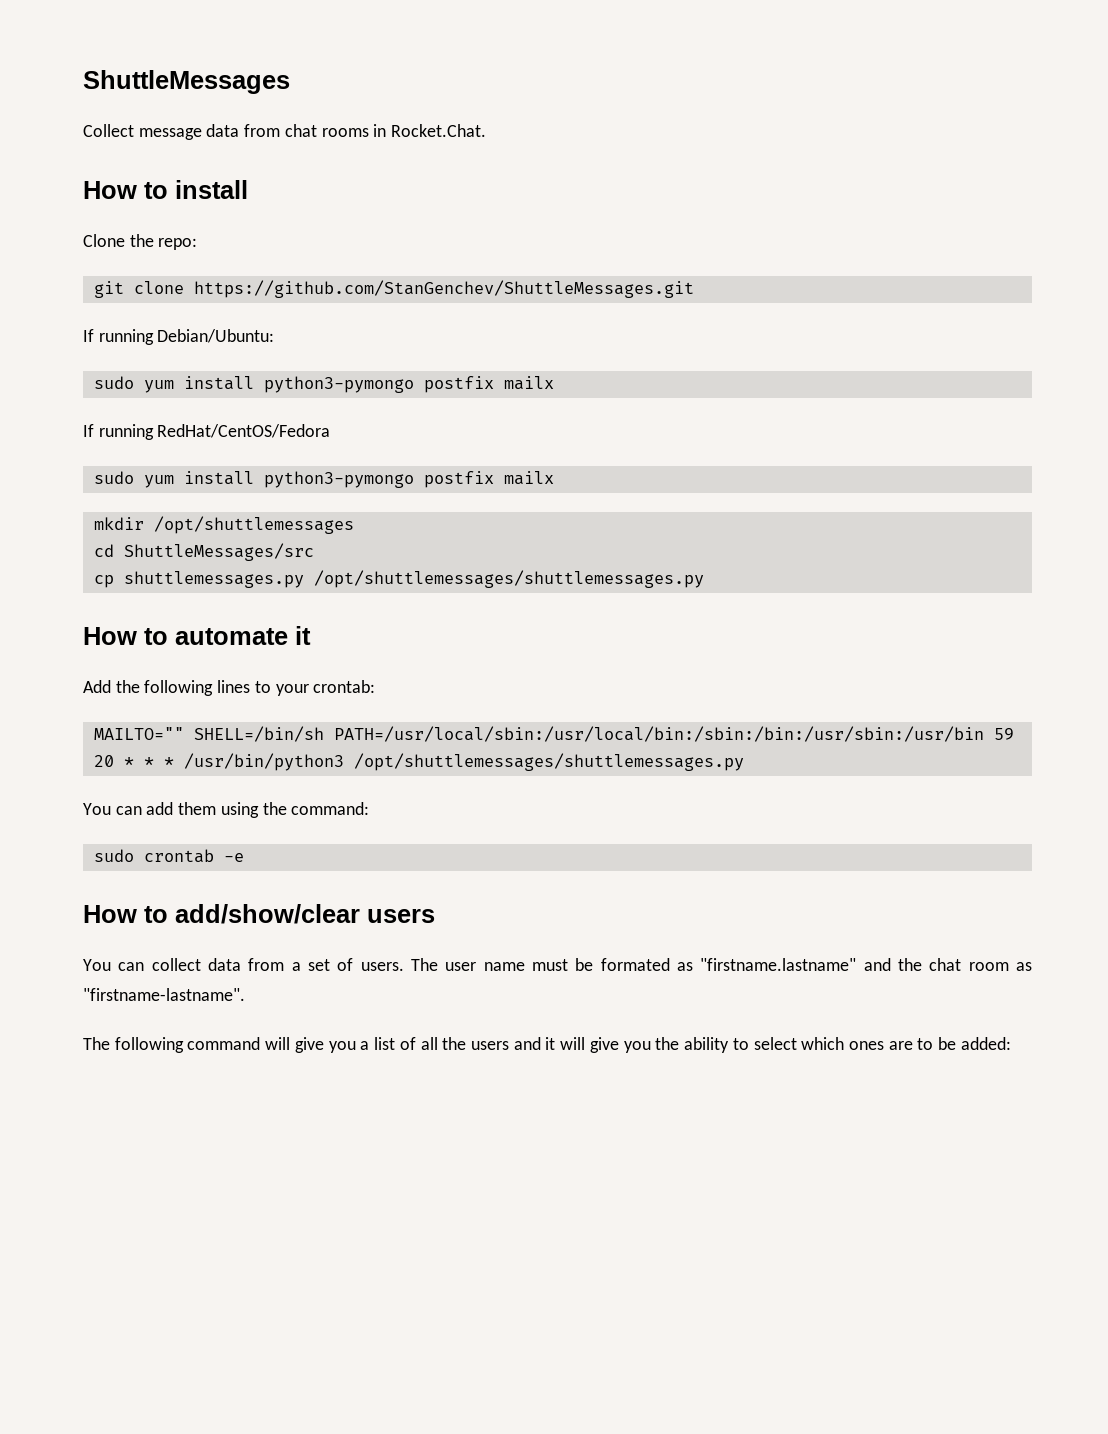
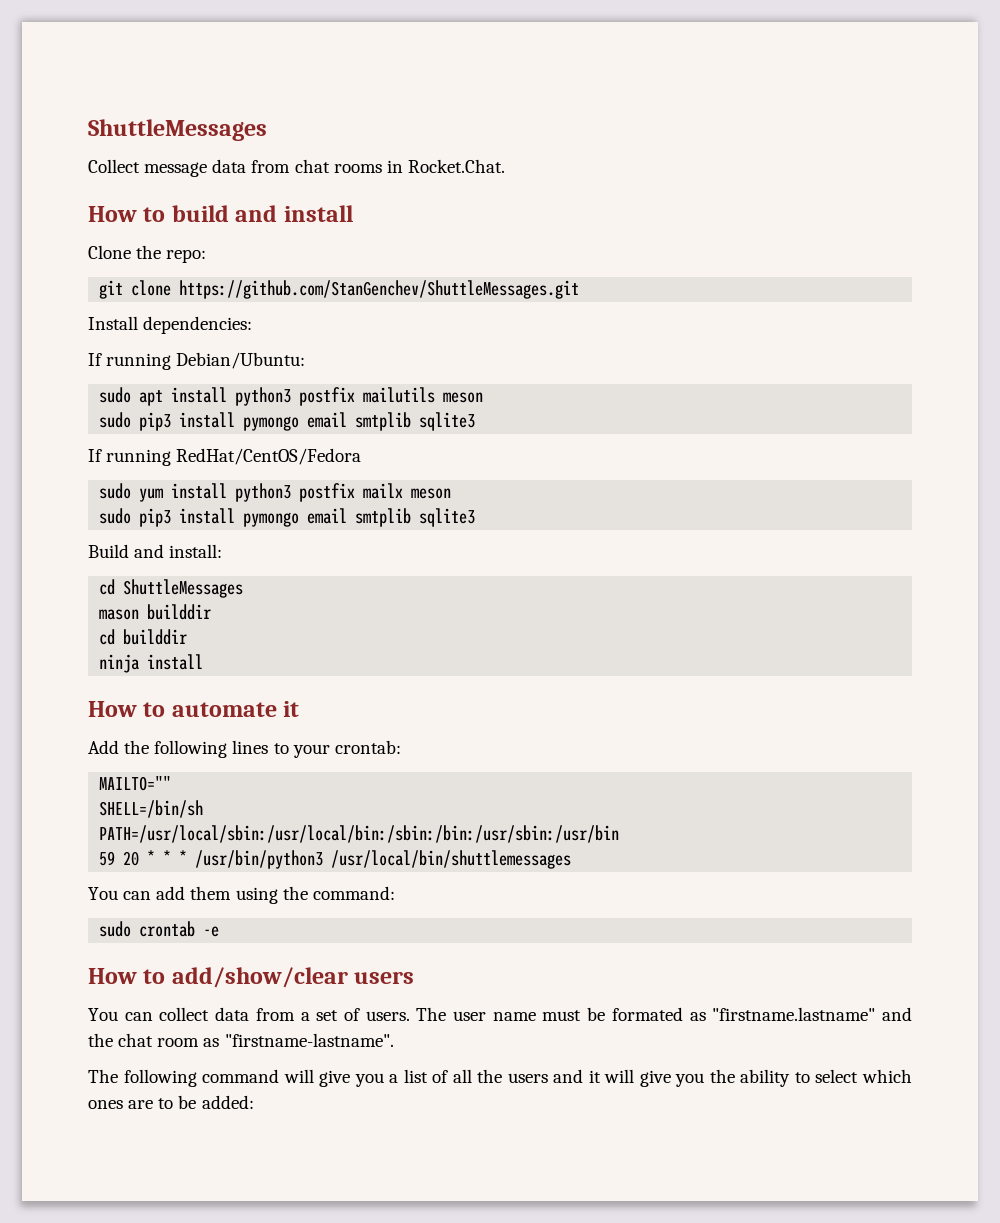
(168, 190) none -> [171,205,278,222] build and
(694, 289) none -> [88,316,253,334] // Install dependencies:
[143,376,554,393] yum install python3-pymongo postfix mailx -> [139,387,484,406] [99,412,476,431] apt install python3 postfix mailutils meson // sudo pip3 install pymongo email smtplib sqlite3
[263,471,554,488] [93,516,354,534] [93,543,314,561] [93,570,704,588] python3-pymongo postfix mailx // mkdir /opt/shuttlemessages // cd ShuttleMessages/src // cp shuttlemessages.py /opt/shuttlemessages/shuttlemessages.py -> [235,483,452,502] [99,508,476,527] [88,544,223,558] [99,579,244,598] [99,604,212,620] [99,629,188,645] [99,654,204,673] python3 postfix mailx meson // sudo pip3 install pymongo email smtplib sqlite3 // Build and install: // cd ShuttleMessages // mason builddir // cd builddir // ninja install
(184, 733) none -> (172, 783) //
(324, 734) none -> (204, 809) //
(984, 734) none -> (620, 834) //
[353,753,744,771] /opt/shuttlemessages/shuttlemessages.py -> [331,850,572,869] /usr/local/bin/shuttlemessages

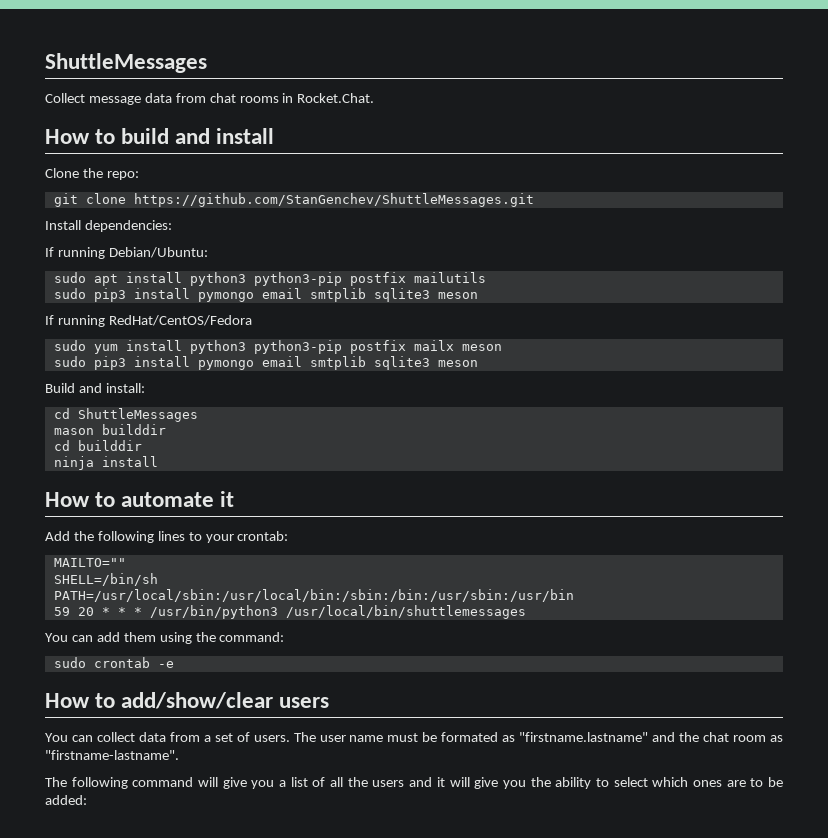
(292, 396) none -> [253,272,342,286] python3-pip
[443,392,484,403] [99,412,476,431] meson // sudo pip3 install pymongo email smtplib sqlite3 -> [53,288,478,302] // sudo pip3 install pymongo email smtplib sqlite3 meson
(292, 492) none -> [253,340,342,354] python3-pip
(476, 517) none -> [437,360,478,367] meson

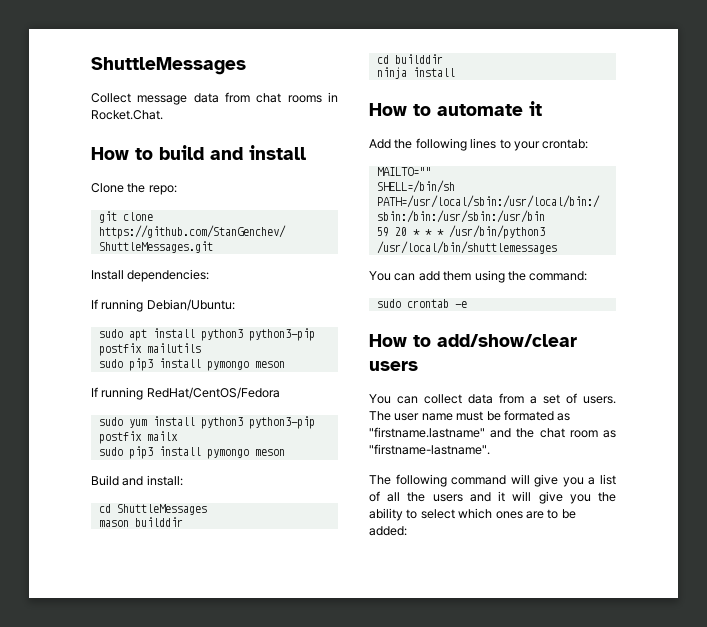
[261,288,430,302] email smtplib sqlite3 -> (249, 366) none
[461,344,502,351] [53,356,430,370] meson // sudo pip3 install pymongo email smtplib sqlite3 -> [98,446,249,459] // sudo pip3 install pymongo

